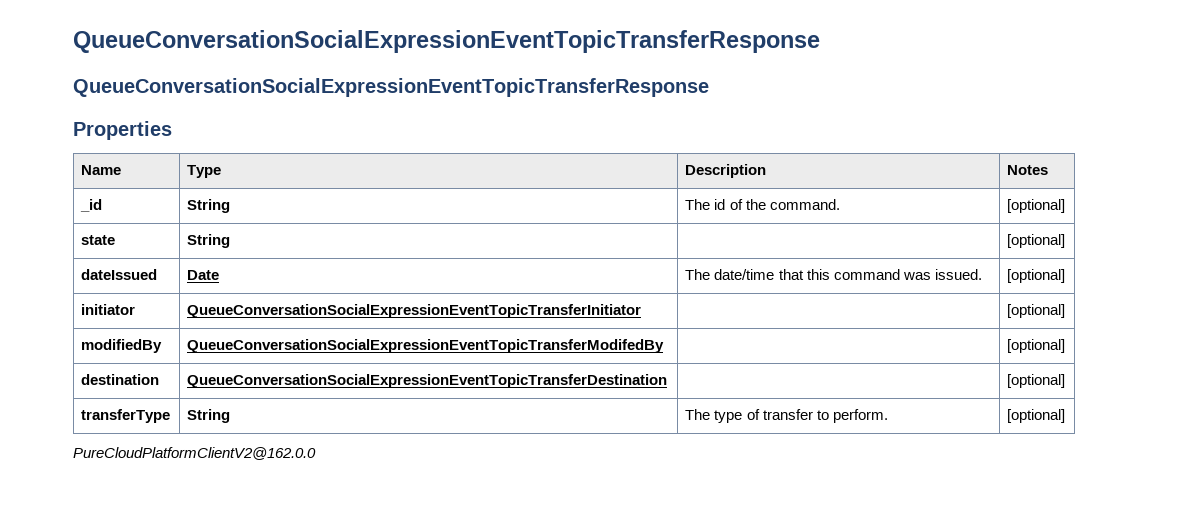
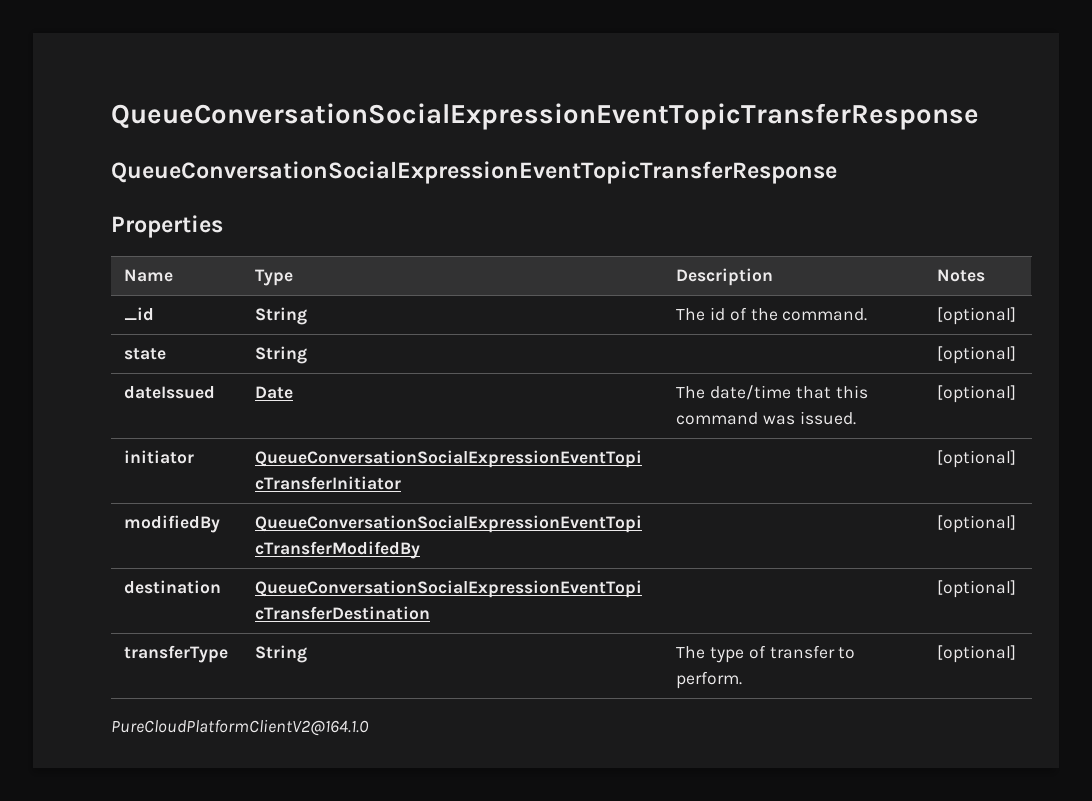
[73,447,316,460] PureCloudPlatformClientV2@162.0.0 -> [111,719,369,736] PureCloudPlatformClientV2@164.1.0

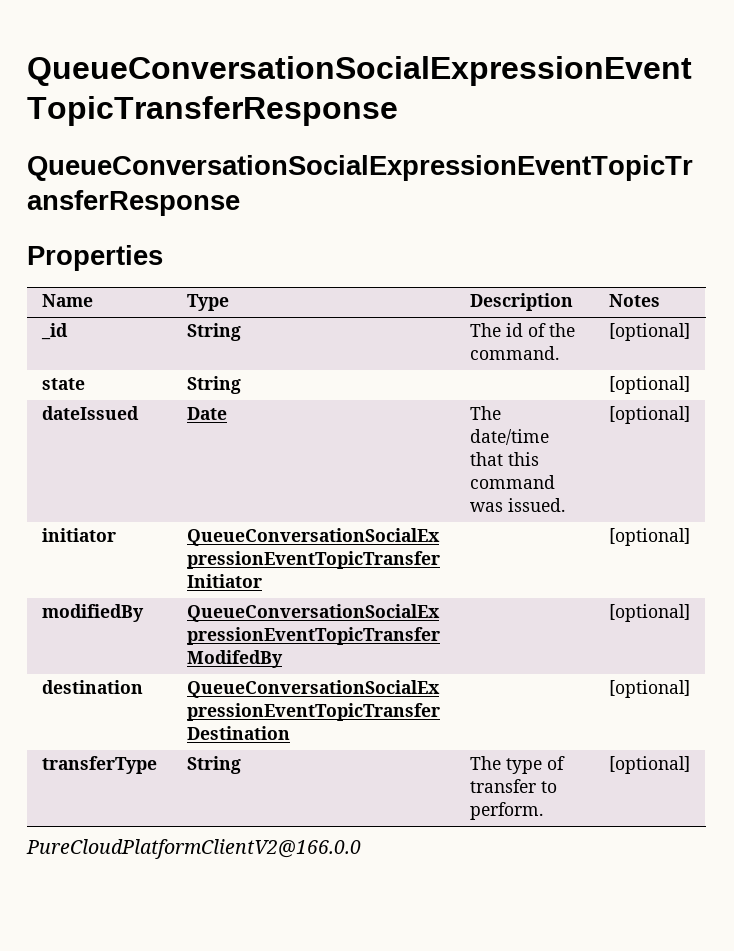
[111,719,369,736] PureCloudPlatformClientV2@164.1.0 -> [26,839,361,859] PureCloudPlatformClientV2@166.0.0

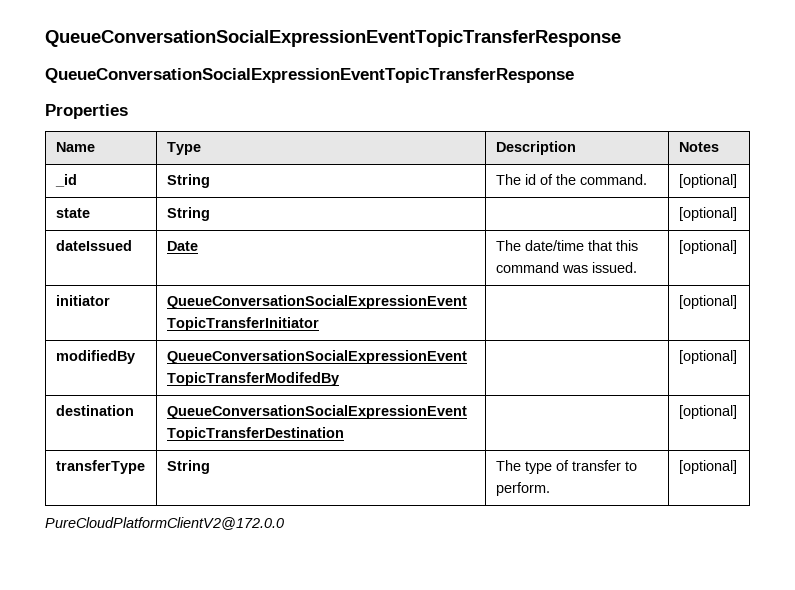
[26,839,361,859] PureCloudPlatformClientV2@166.0.0 -> [45,517,284,530] PureCloudPlatformClientV2@172.0.0

